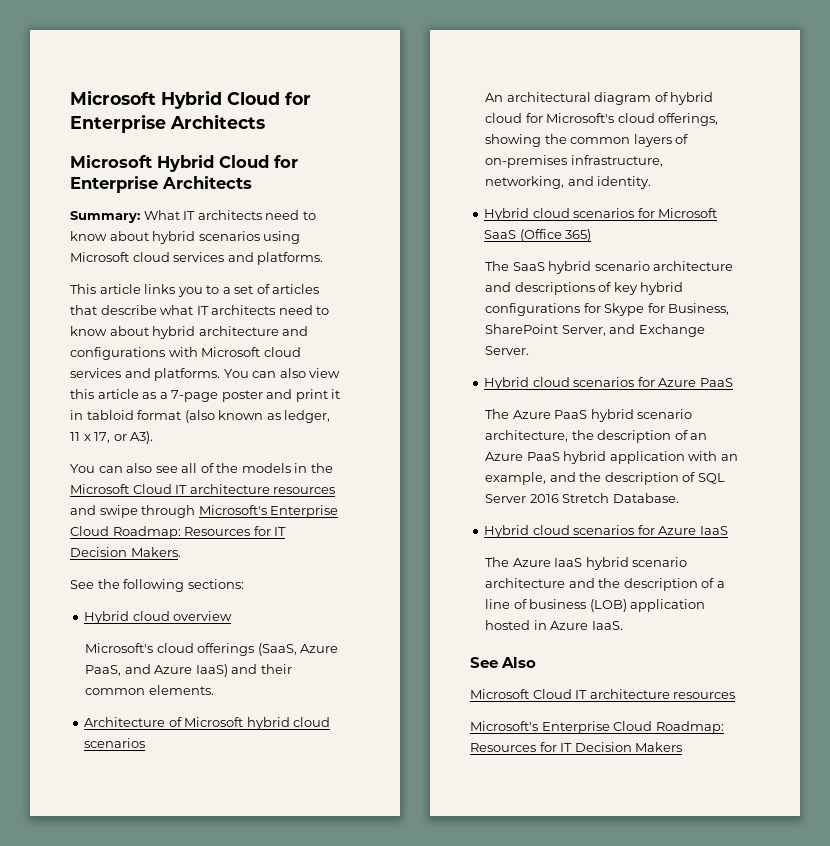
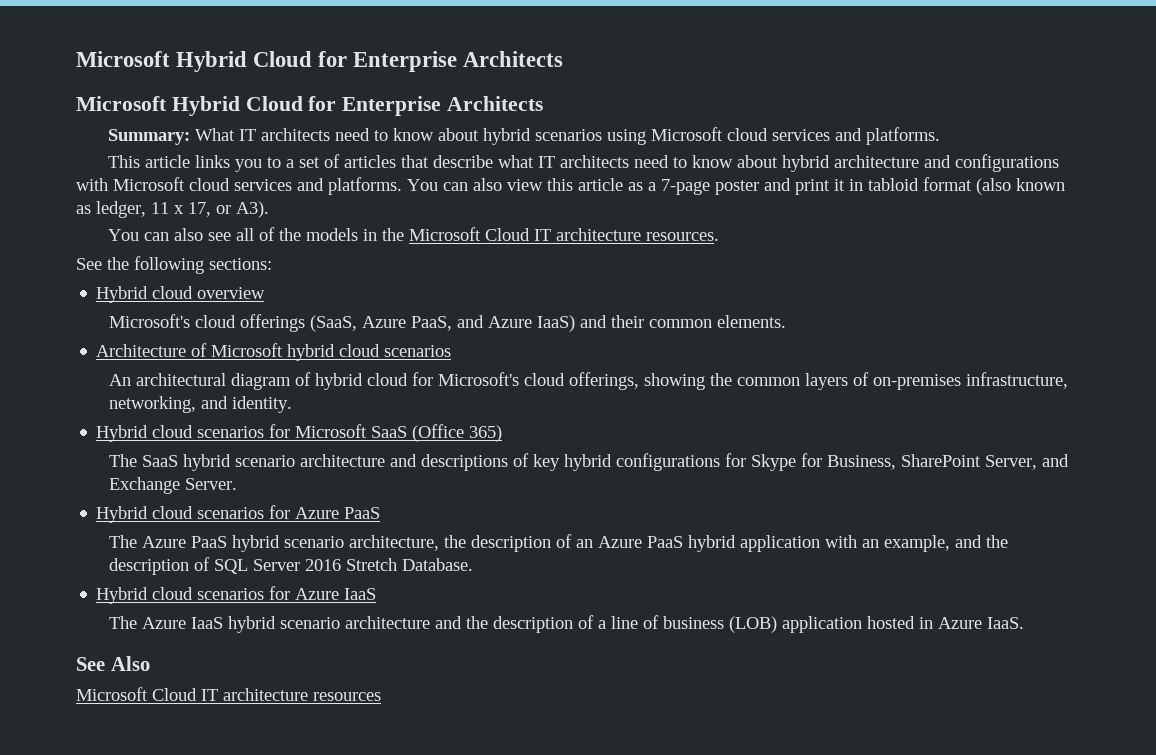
[273,487,336,494] [70,505,339,518] [70,526,287,539] [70,547,181,557] resources and swipe through Microsoft's Enterprise Cloud Roadmap: Resources for IT Decision Makers. -> [646,232,720,241] resources.
[470,721,724,734] [470,742,683,752] // Microsoft's Enterprise Cloud Roadmap: Resources for IT Decision Makers -> (381, 696) none

